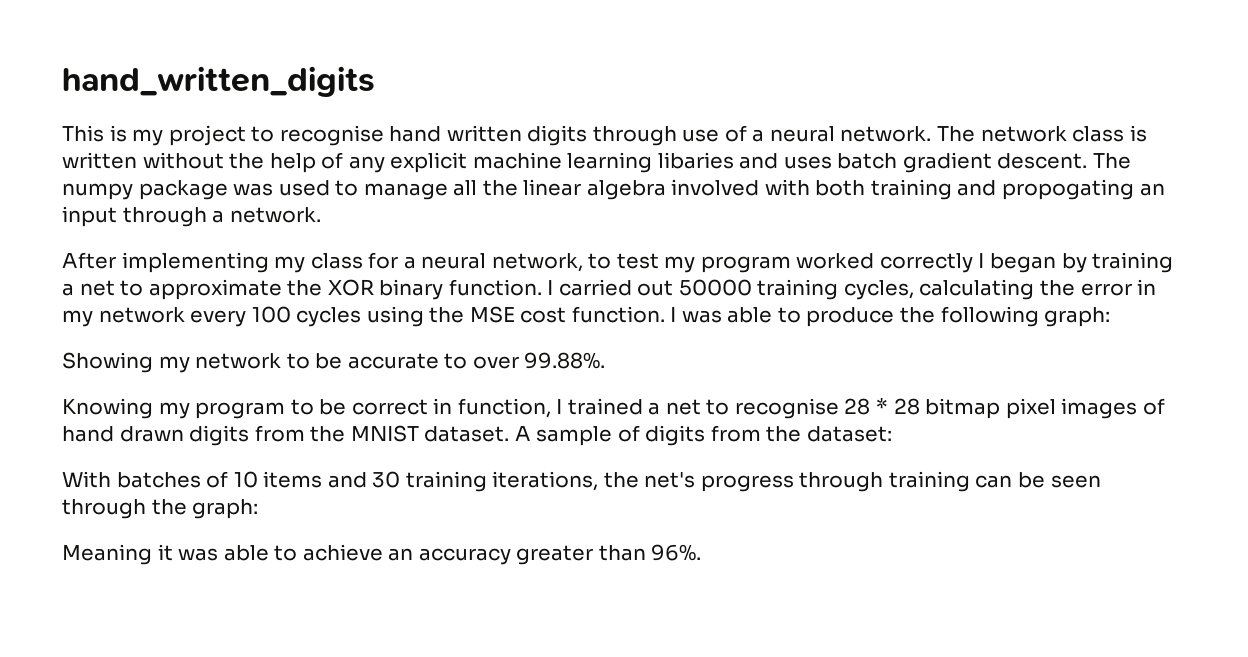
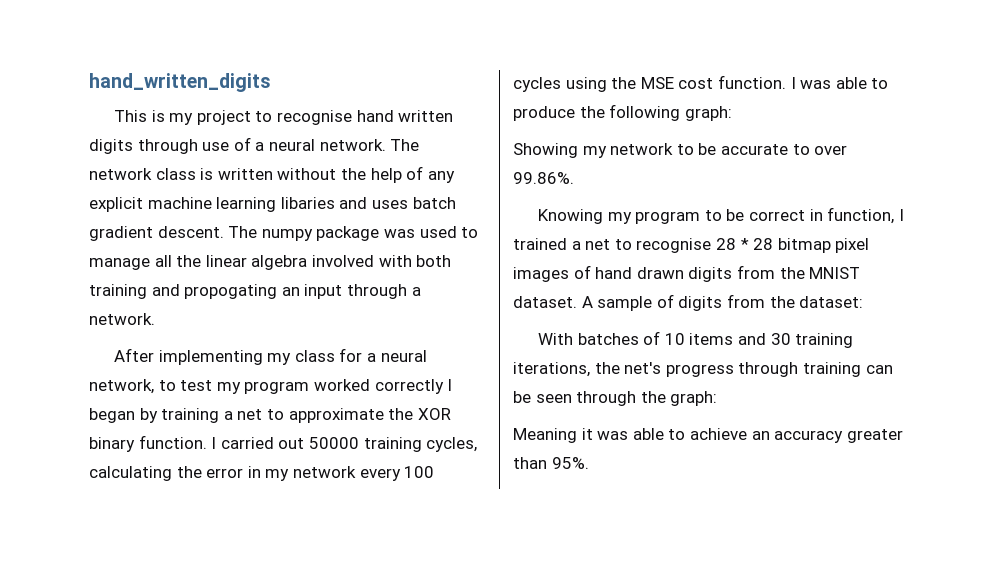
[524,352,606,369] 99.88%. -> [513,172,574,184] 99.86%.
[651,544,702,561] 96%. -> [551,457,589,469] 95%.

